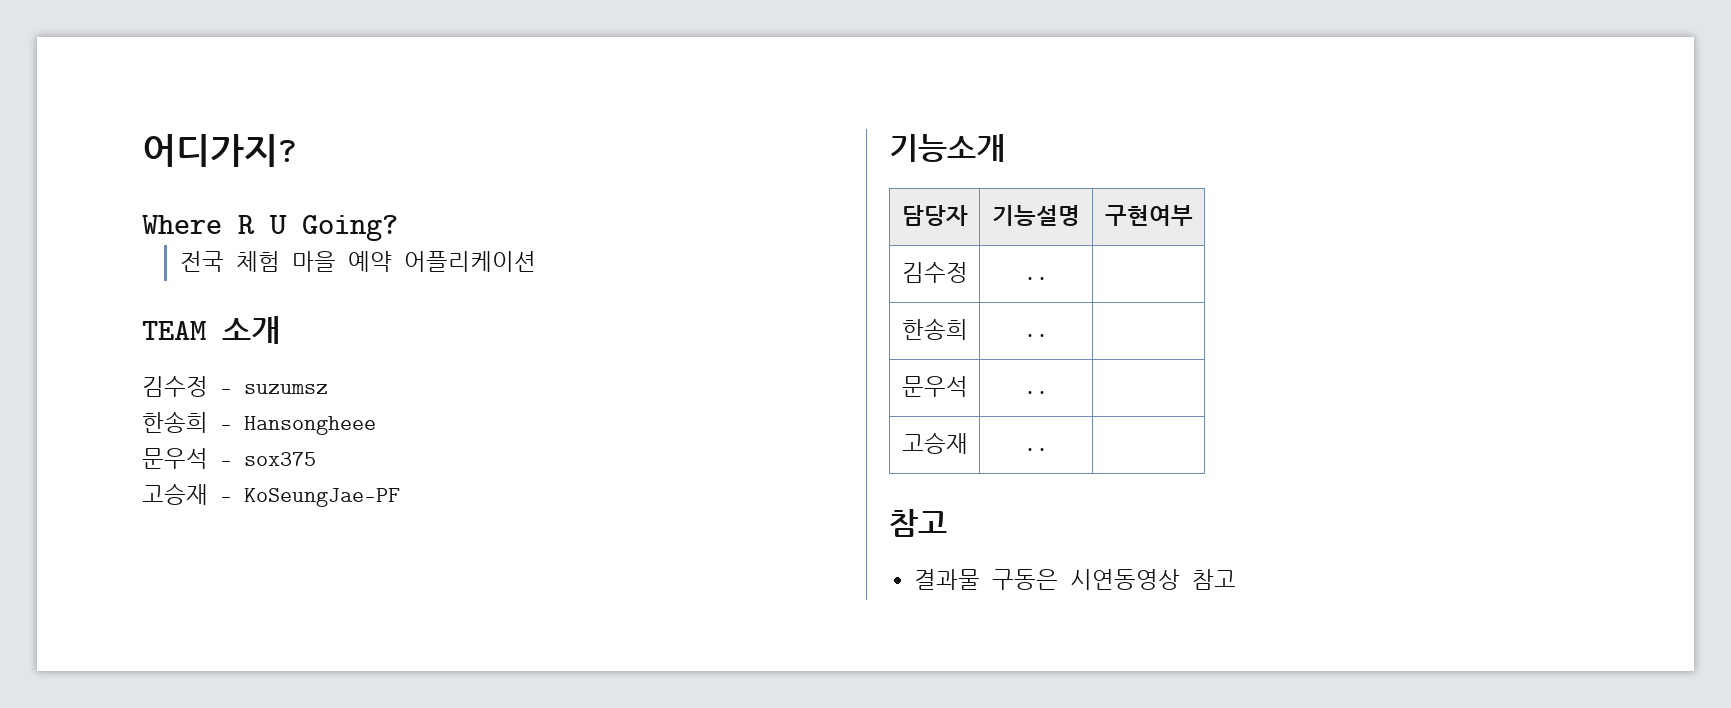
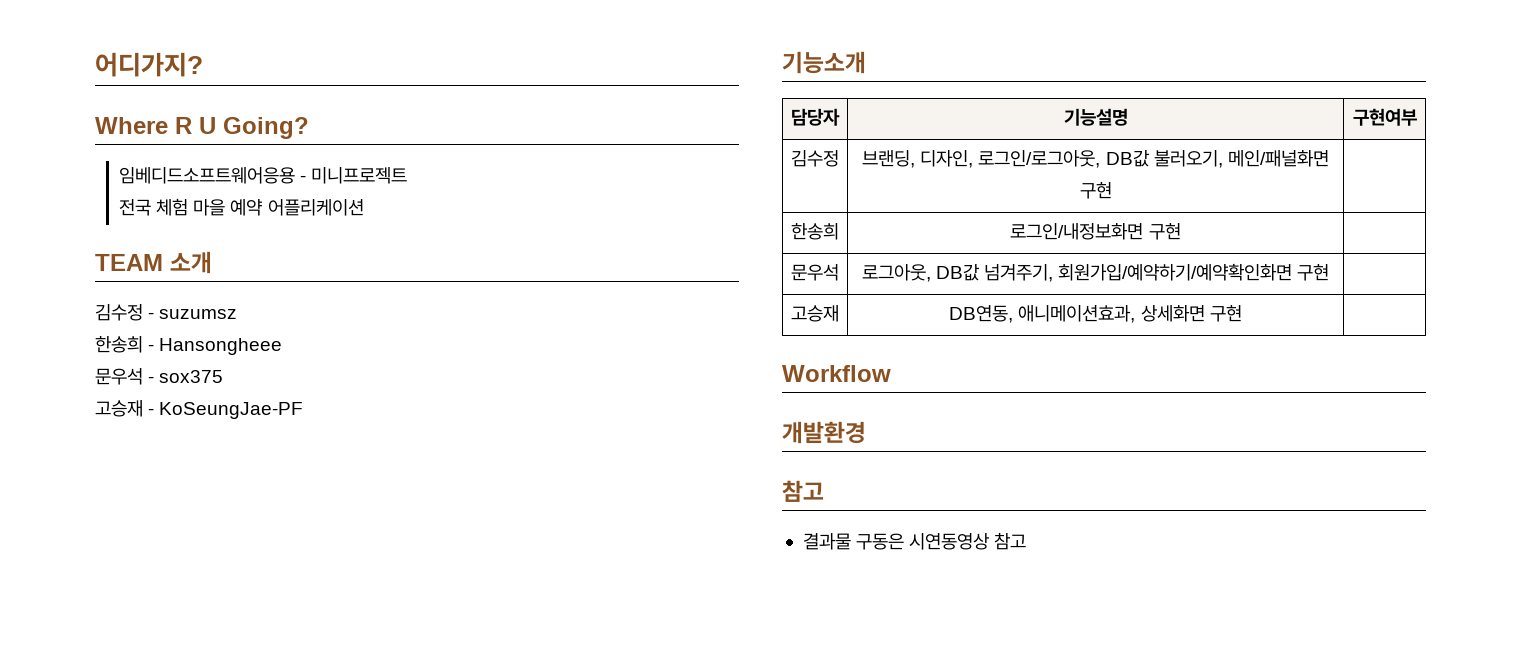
(398, 228) none -> [119,167,408,184] // 임베디드소프트웨어응용 - 미니프로젝트
[1024,277,1048,280] .. -> [862,150,1329,168] [1079,182,1112,199] 브랜딩, 디자인, 로그인/로그아웃, DB값 불러오기, 메인/패널화면 구현
[1024,334,1048,337] .. -> [1010,223,1181,240] 로그인/내정보화면 구현
[1024,391,1048,394] [901,432,968,454] [1024,448,1048,451] .. | // 고승재 | .. | -> [861,263,1330,282] [791,305,839,322] [949,305,1242,323] [782,365,891,382] [782,421,866,444] 로그아웃, DB값 넘겨주기, 회원가입/예약하기/예약확인화면 구현 | // 고승재 | DB연동, 애니메이션효과, 상세화면 구현 | // Workflow // 개발환경

